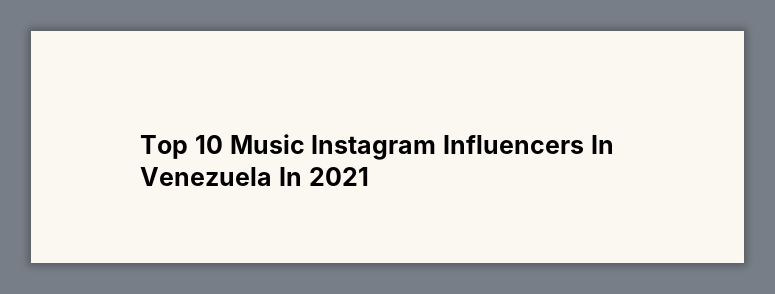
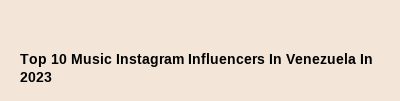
[308,167,369,186] 2021 -> [20,72,52,82] 2023

